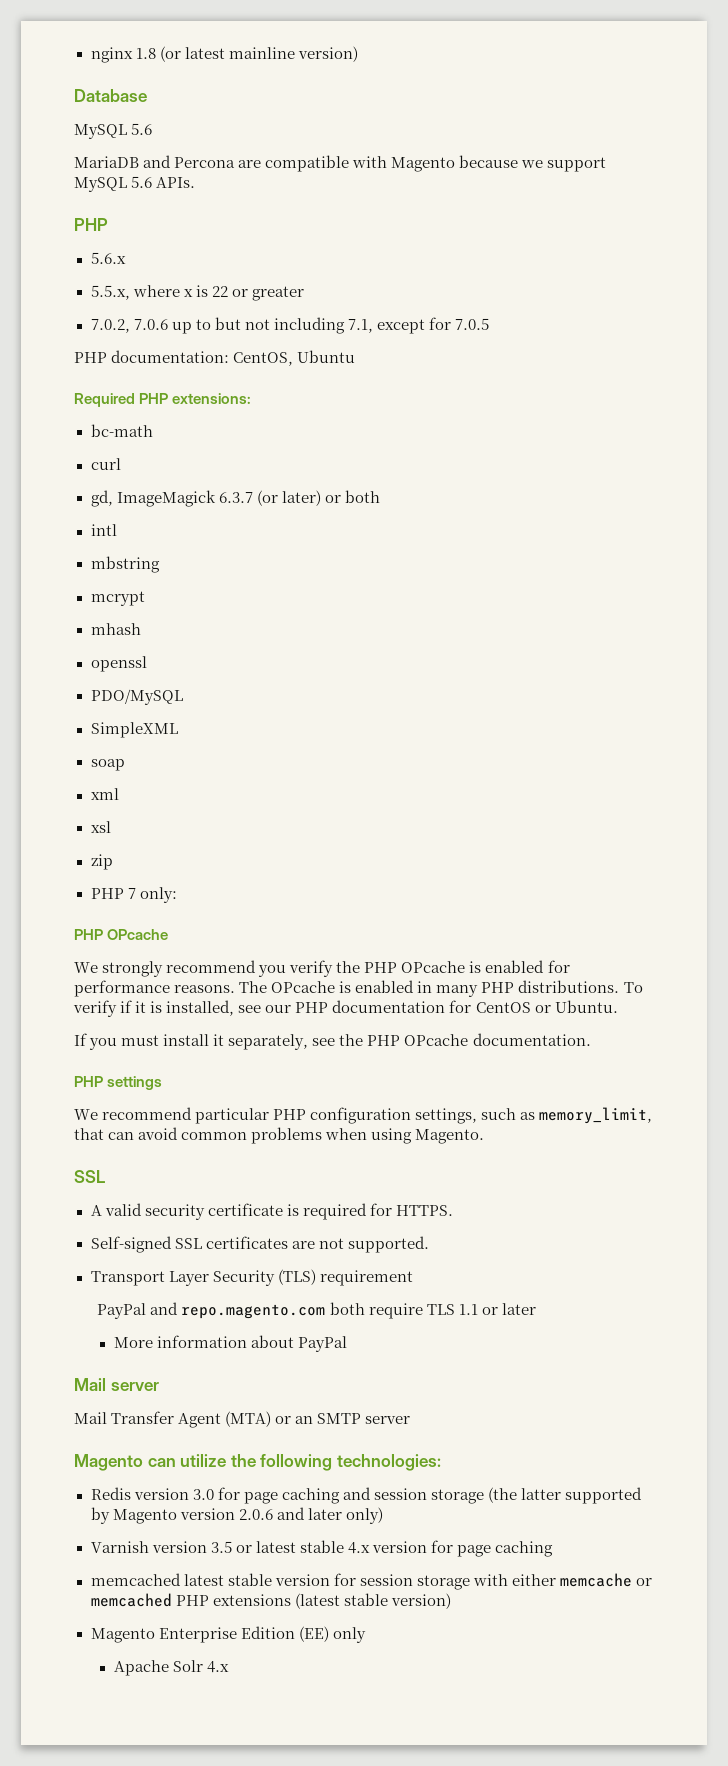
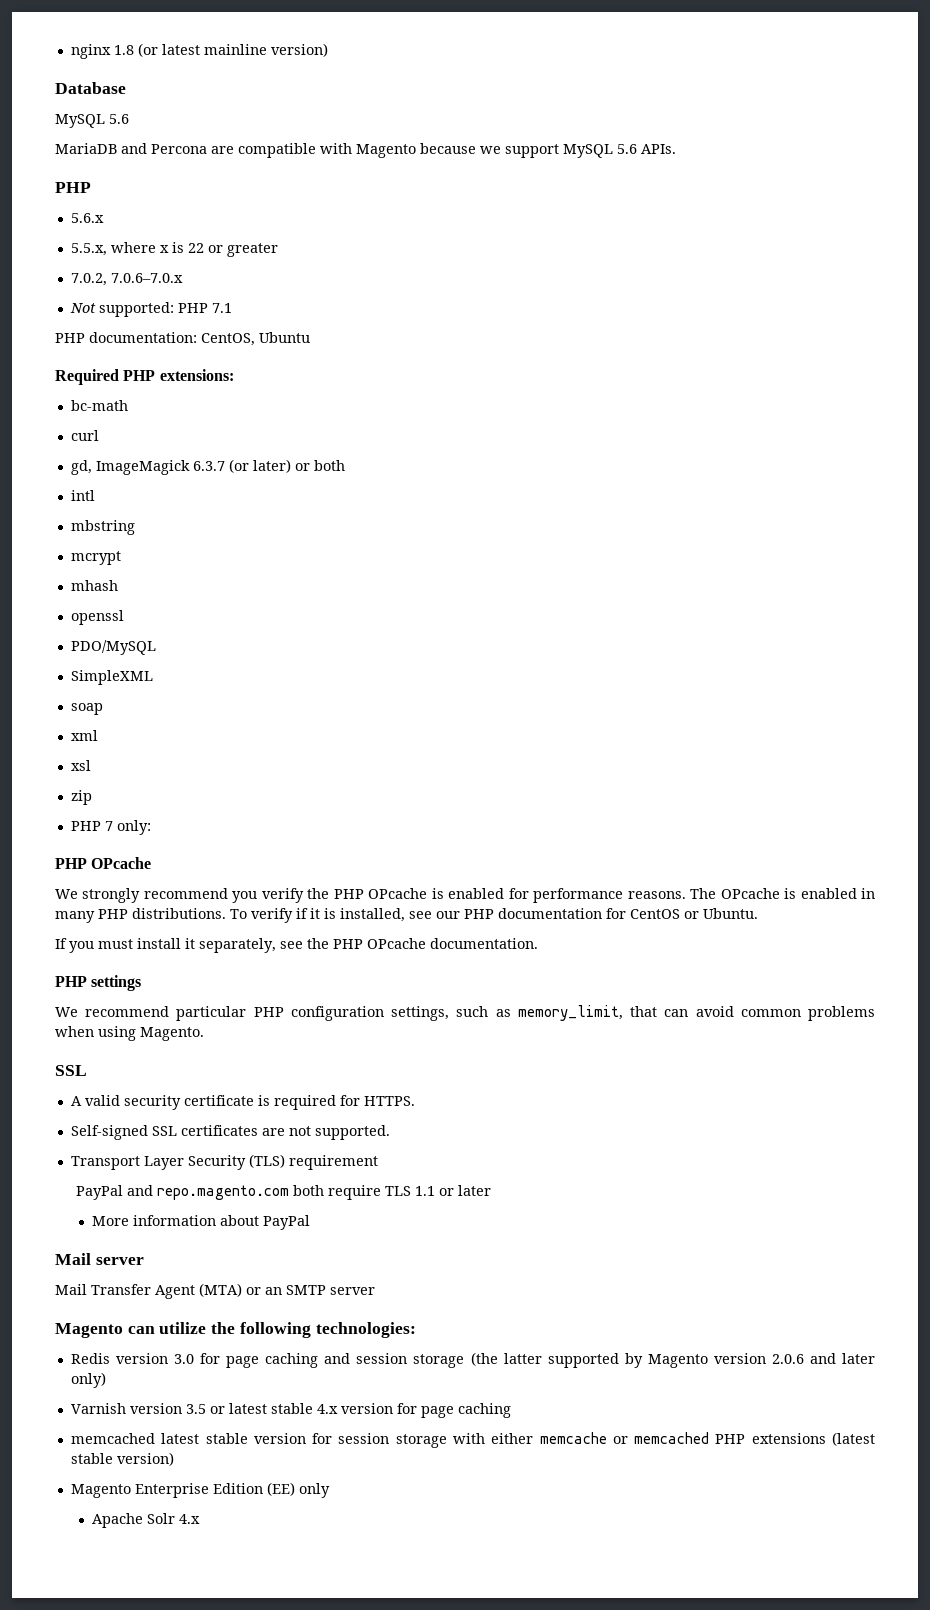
[133,317,490,334] 7.0.6 up to but not including 7.1, except for 7.0.5 -> [110,273,183,283] [69,302,232,317] 7.0.6–7.0.x // Not supported: PHP 7.1

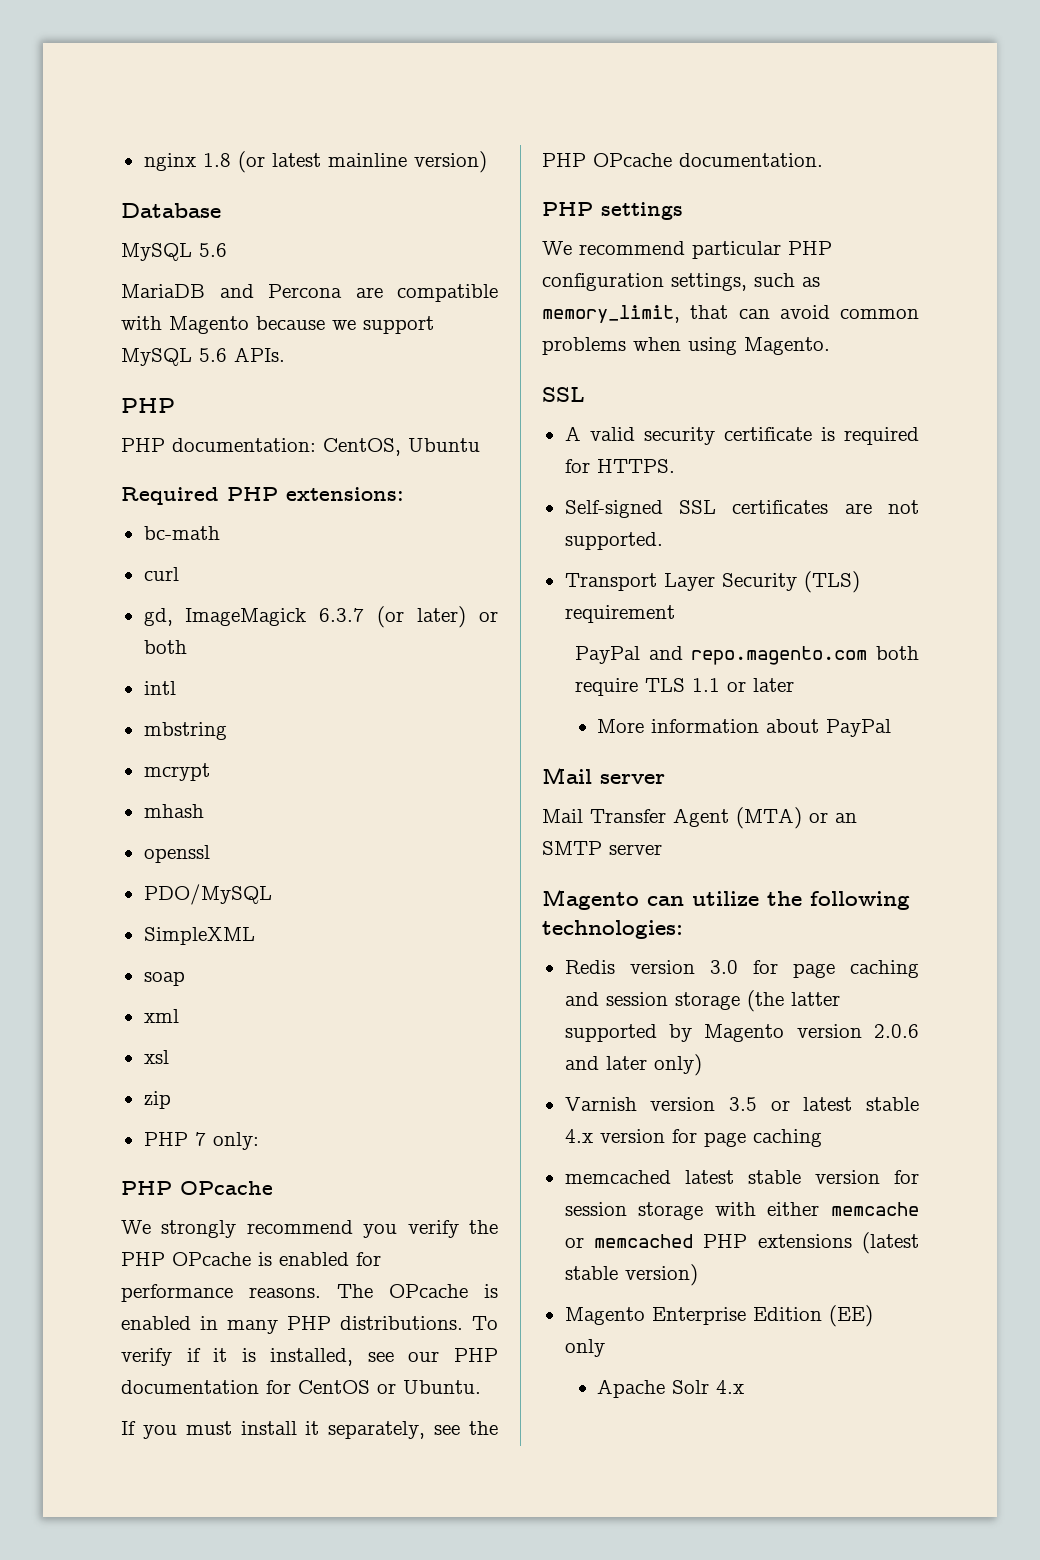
[70,213,104,223] [70,242,278,257] [70,273,183,286] [69,302,232,317] // 5.6.x // 5.5.x, where x is 22 or greater // 7.0.2, 7.0.6–7.0.x // Not supported: PHP 7.1 -> (175, 405) none

